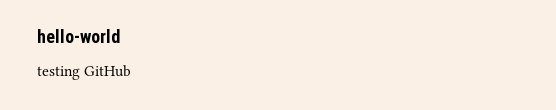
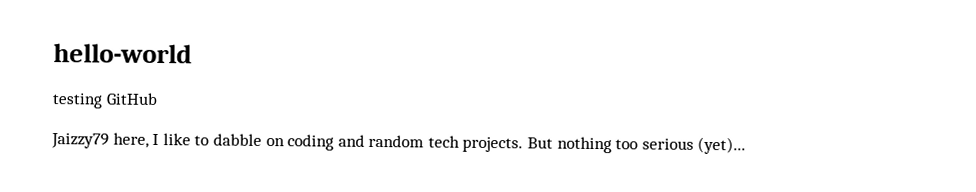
(132, 71) none -> [51,132,747,155] // Jaizzy79 here, I like to dabble on coding and random tech projects. But nothing too serious (yet)...

